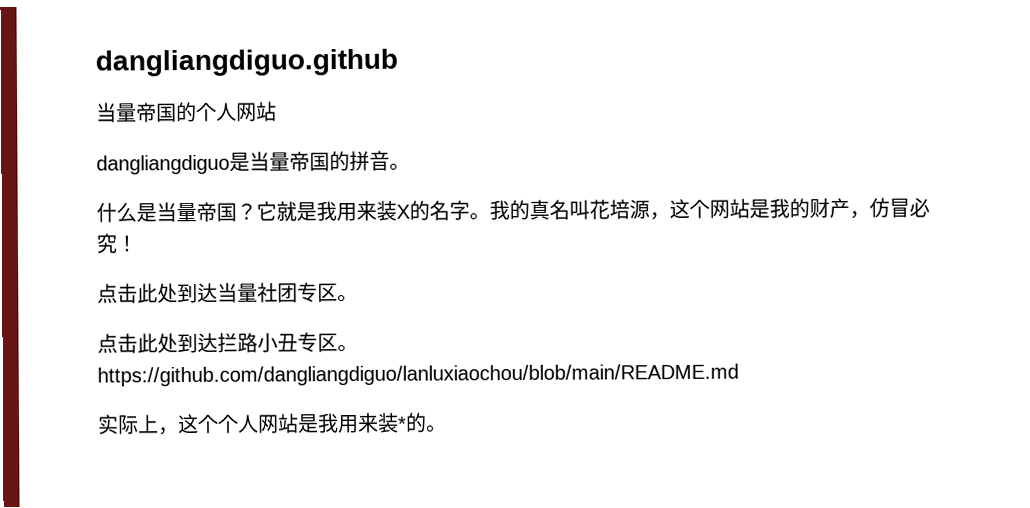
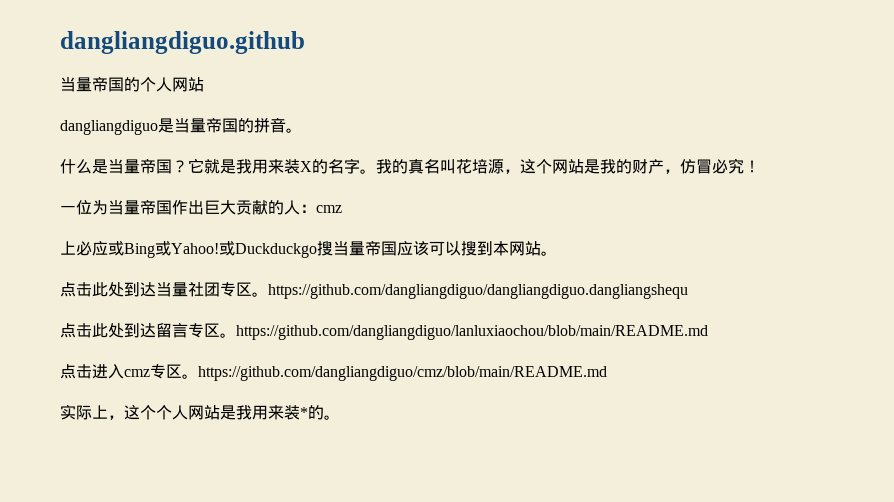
(137, 243) none -> [60,199,342,215] [60,240,557,258] // 一位为当量帝国作出巨大贡献的人：cmz // 上必应或Bing或Yahoo!或Duckduckgo搜当量帝国应该可以搜到本网站。
[97,332,298,354] // 点击此处到达拦路小丑 -> [268,284,688,299] [60,323,188,338] https://github.com/dangliangdiguo/dangliangdiguo.dangliangshequ // 点击此处到达留言
(739, 375) none -> [60,364,607,381] // 点击进入cmz专区。https://github.com/dangliangdiguo/cmz/blob/main/README.md

